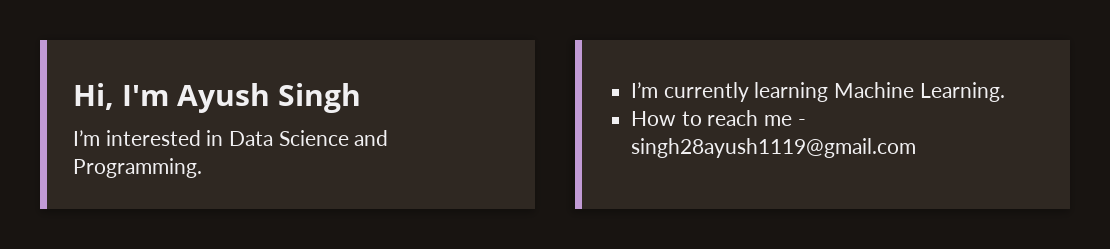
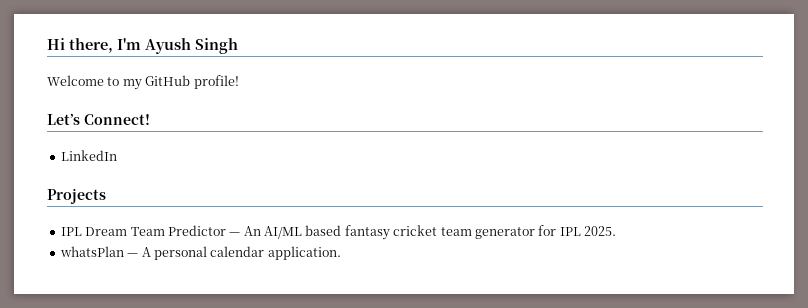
[73,83,114,110] Hi, -> [47,38,113,53] Hi there,
[73,130,389,146] [73,158,202,178] [631,82,1005,102] [631,110,806,126] [631,138,917,158] I’m interested in Data Science and Programming. // I’m currently learning Machine Learning. // How to reach me - singh28ayush1119@gmail.com -> [47,75,239,90] [47,113,150,125] [60,150,117,161] [47,188,106,204] [60,225,616,240] [59,246,341,260] Welcome to my GitHub profile! // Let’s Connect! // LinkedIn // Projects // IPL Dream Team Predictor — An AI/ML based fantasy cricket team generator for IPL 2025. // whatsPlan — A personal calendar application.

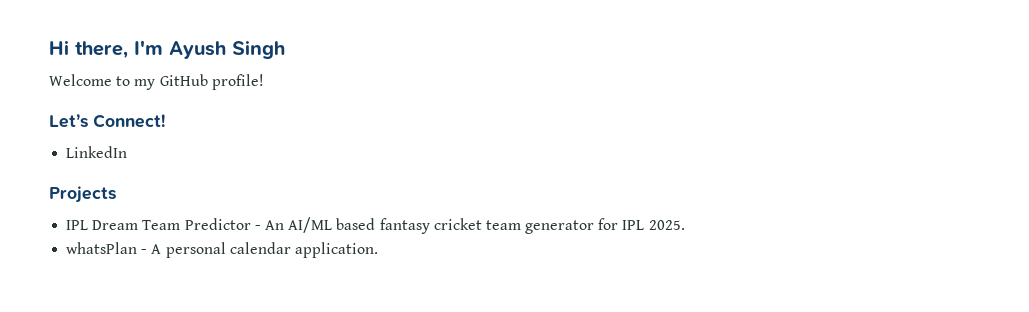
[229,232,241,236] — -> [254,225,261,230] -
[127,253,139,257] — -> [141,249,148,254] -

